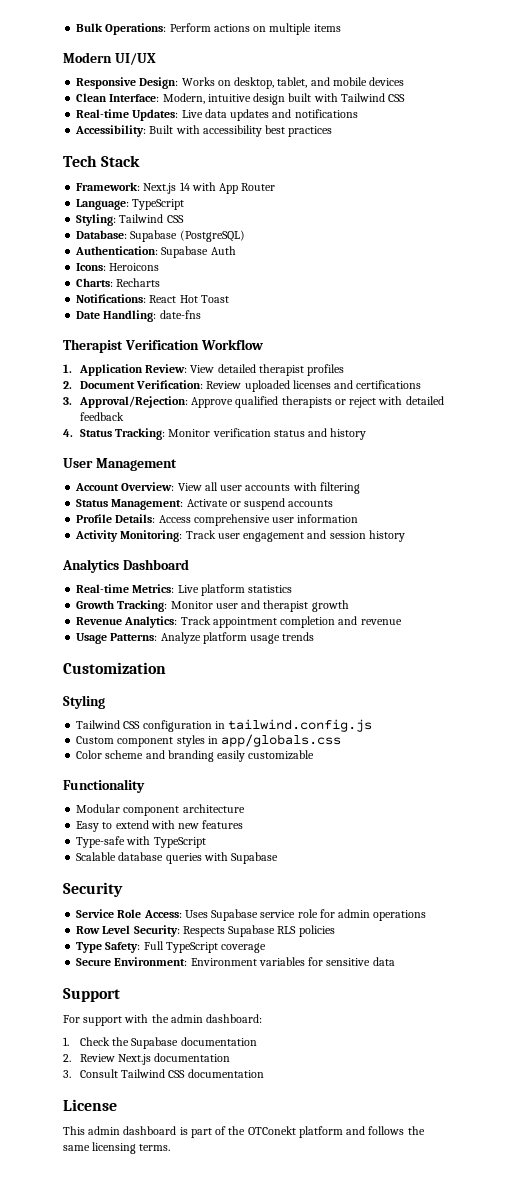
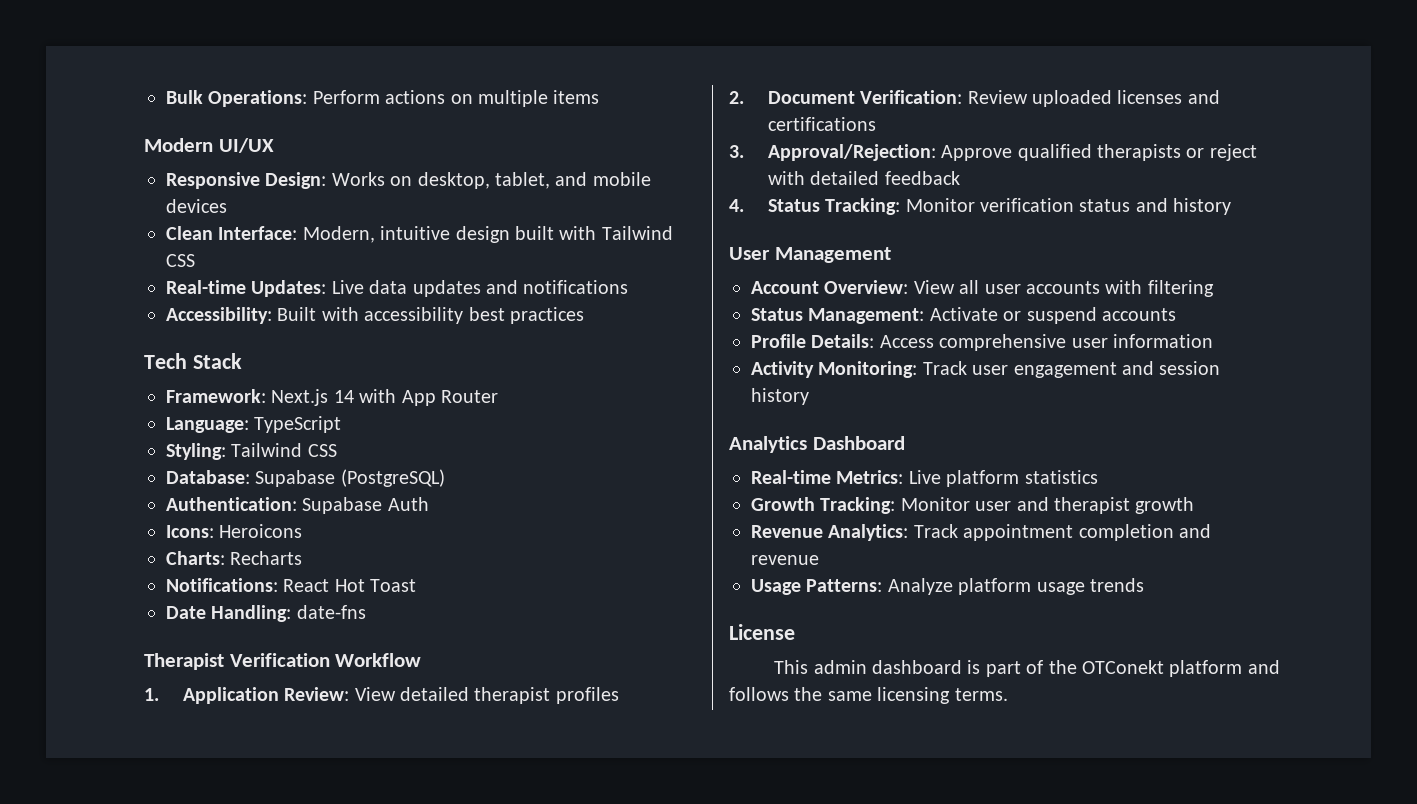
[63,662,166,674] [63,695,105,709] [76,719,373,732] [76,734,342,747] [76,750,315,762] [63,779,145,793] [76,804,245,816] [76,820,244,832] [76,836,206,848] [76,852,279,864] [63,882,123,897] [76,909,427,921] [76,925,335,937] [76,941,267,953] [76,957,395,966] [63,988,120,1002] [63,1014,263,1026] [63,1037,257,1049] [63,1053,231,1065] [63,1069,264,1078] // Customization // Styling // Tailwind CSS configuration in tailwind.config.js // Custom component styles in app/globals.css // Color scheme and branding easily customizable // Functionality // Modular component architecture // Easy to extend with new features // Type-safe with TypeScript // Scalable database queries with Supabase // Security // Service Role Access: Uses Supabase service role for admin operations // Row Level Security: Respects Supabase RLS policies // Type Safety: Full TypeScript coverage // Secure Environment: Environment variables for sensitive data // Support // For support with the admin dashboard: // 1. Check the Supabase documentation // 2. Review Next.js documentation // 3. Consult Tailwind CSS documentation -> (1144, 585) none

